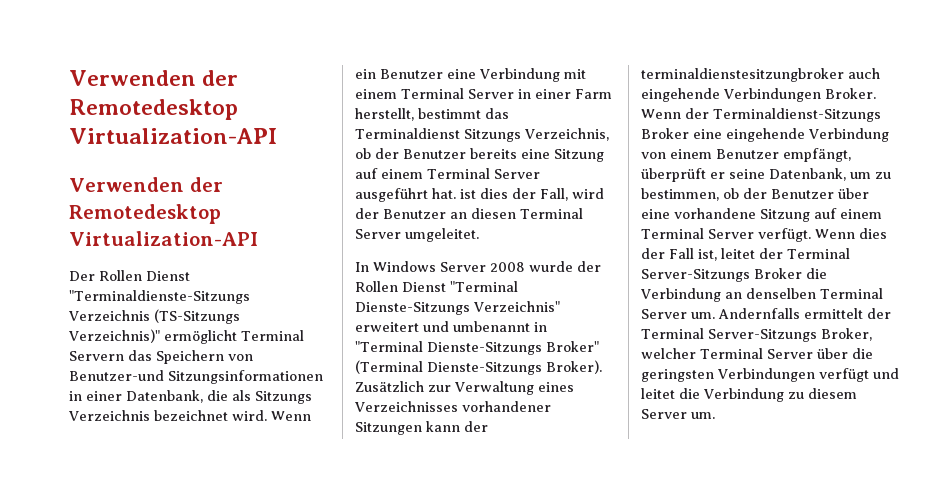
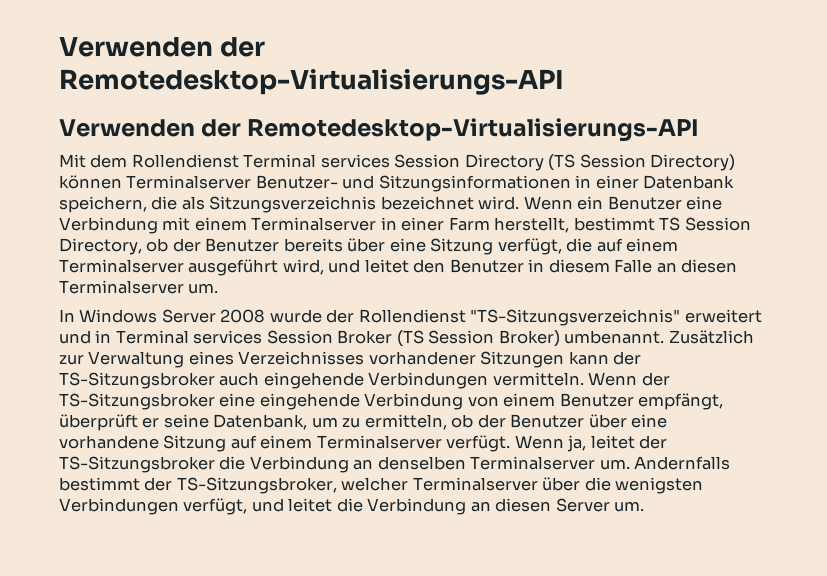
[69,70,239,86] [69,99,238,120] [69,128,277,144] [69,177,223,192] [69,204,221,224] [69,231,258,246] [69,270,190,281] [69,290,250,304] [68,309,240,324] [68,329,304,344] [69,350,253,364] [69,370,323,384] [69,390,312,404] [68,410,150,421] Verwenden der Remotedesktop Virtualization-API // Verwenden der Remotedesktop Virtualization-API // Der Rollen Dienst "Terminaldienste-Sitzungs Verzeichnis (TS-Sitzungs Verzeichnis)" ermöglicht Terminal Servern das Speichern von Benutzer-und Sitzungsinformationen in einer Datenbank, die als Sitzungs Verzeichnis -> [59,37,266,57] [59,69,564,95] [59,118,700,142] [59,154,736,171] [59,175,735,192] [59,196,377,213] Verwenden der Remotedesktop-Virtualisierungs-API // Verwenden der Remotedesktop-Virtualisierungs-API // Mit dem Rollendienst Terminal services Session Directory (TS Session Directory) können Terminalserver Benutzer- und Sitzungsinformationen in einer Datenbank speichern, die als Sitzungsverzeichnis
[401,88,514,99] Terminal Server -> [251,217,377,231] Terminalserver
[485,108,509,119] [355,128,609,142] das Terminaldienst Sitzungs Verzeichnis, -> [659,217,751,231] [59,238,142,255] TS Session Directory,
(517, 153) none -> [347,238,386,252] über
[355,168,540,179] [355,188,604,202] [355,208,583,219] [355,228,479,242] auf einem Terminal Server ausgeführt hat. ist dies der Fall, wird der Benutzer an diesen Terminal Server umgeleitet. -> [497,238,679,255] [59,259,738,276] [59,280,219,294] verfügt, die auf einem Terminalserver ausgeführt wird, und leitet den Benutzer in diesem Falle an diesen Terminalserver um.
[355,281,518,292] [355,301,560,315] [355,321,547,332] [355,341,599,355] [355,360,602,375] Rollen Dienst "Terminal Dienste-Sitzungs Verzeichnis" erweitert und umbenannt in "Terminal Dienste-Sitzungs Broker" (Terminal Dienste-Sitzungs Broker). -> [358,309,762,326] [59,330,665,347] Rollendienst "TS-Sitzungsverzeichnis" erweitert und in Terminal services Session Broker (TS Session Broker) umbenannt.
[641,68,844,82] terminaldienstesitzungbroker -> [59,372,215,389] TS-Sitzungsbroker
[825,88,876,99] Broker. -> [492,372,584,386] vermitteln.
[713,108,881,122] [641,128,689,139] Terminaldienst-Sitzungs Broker -> [59,393,215,410] TS-Sitzungsbroker
[641,188,719,201] bestimmen, -> [364,414,447,430] ermitteln,
[641,228,887,242] [641,248,850,261] [641,268,827,282] [640,288,883,302] [641,308,891,319] [641,328,872,342] [641,348,873,359] [641,368,869,382] Terminal Server verfügt. Wenn dies der Fall ist, leitet der Terminal Server-Sitzungs Broker die Verbindung an denselben Terminal Server um. Andernfalls ermittelt der Terminal Server-Sitzungs Broker, welcher Terminal Server über die geringsten Verbindungen verfügt -> [316,435,668,452] [59,456,731,473] [59,477,704,494] [59,498,248,515] Terminalserver verfügt. Wenn ja, leitet der TS-Sitzungsbroker die Verbindung an denselben Terminalserver um. Andernfalls bestimmt der TS-Sitzungsbroker, welcher Terminalserver über die wenigsten Verbindungen verfügt,
[788,388,857,399] zu diesem -> [470,498,552,512] an diesen

